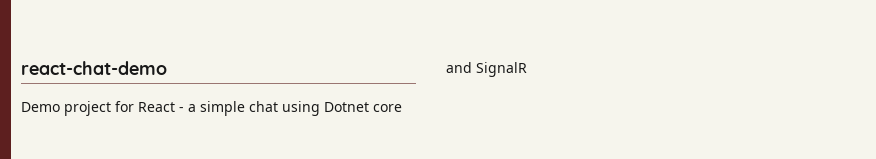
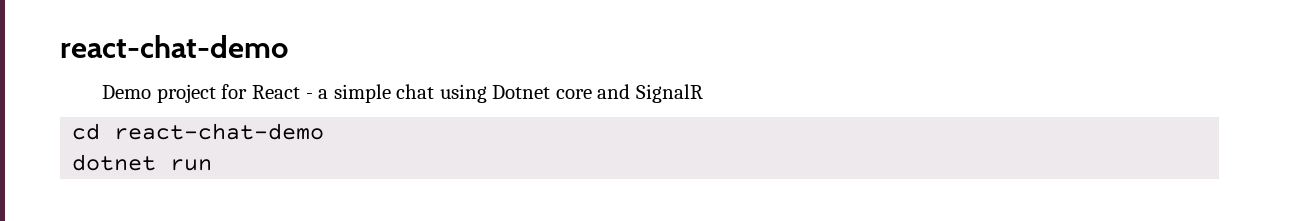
(527, 69) none -> [72,123,325,140] [72,154,213,171] // cd react-chat-demo // dotnet run

